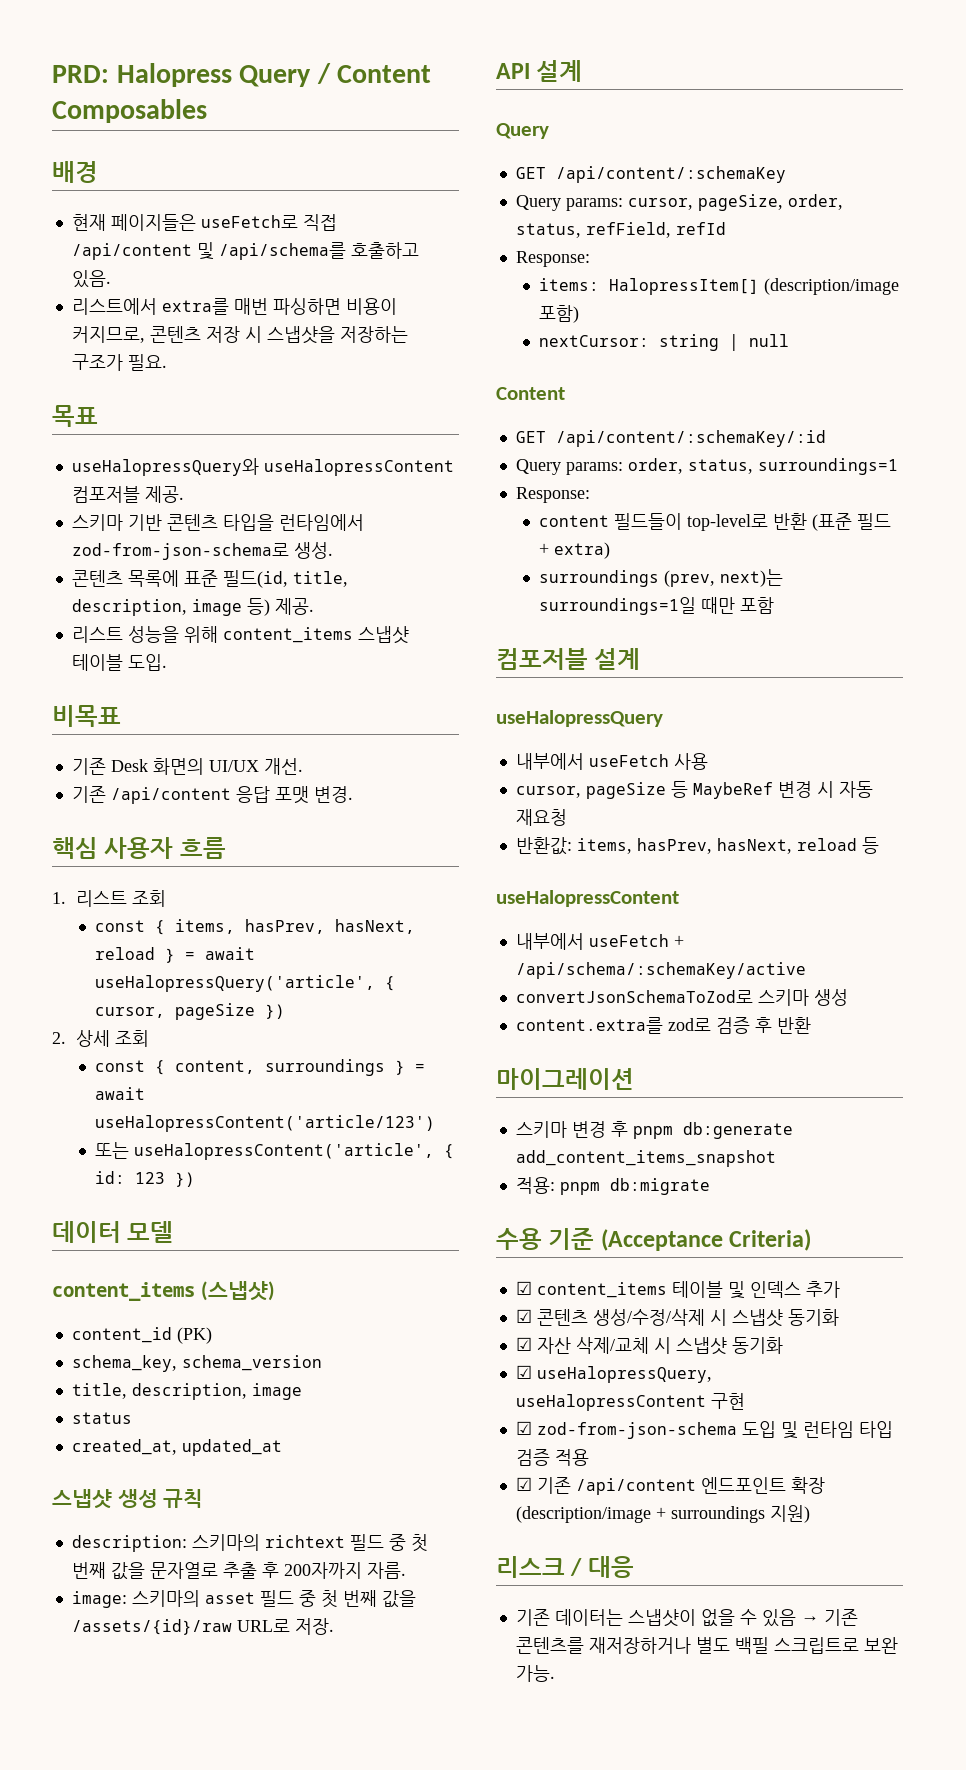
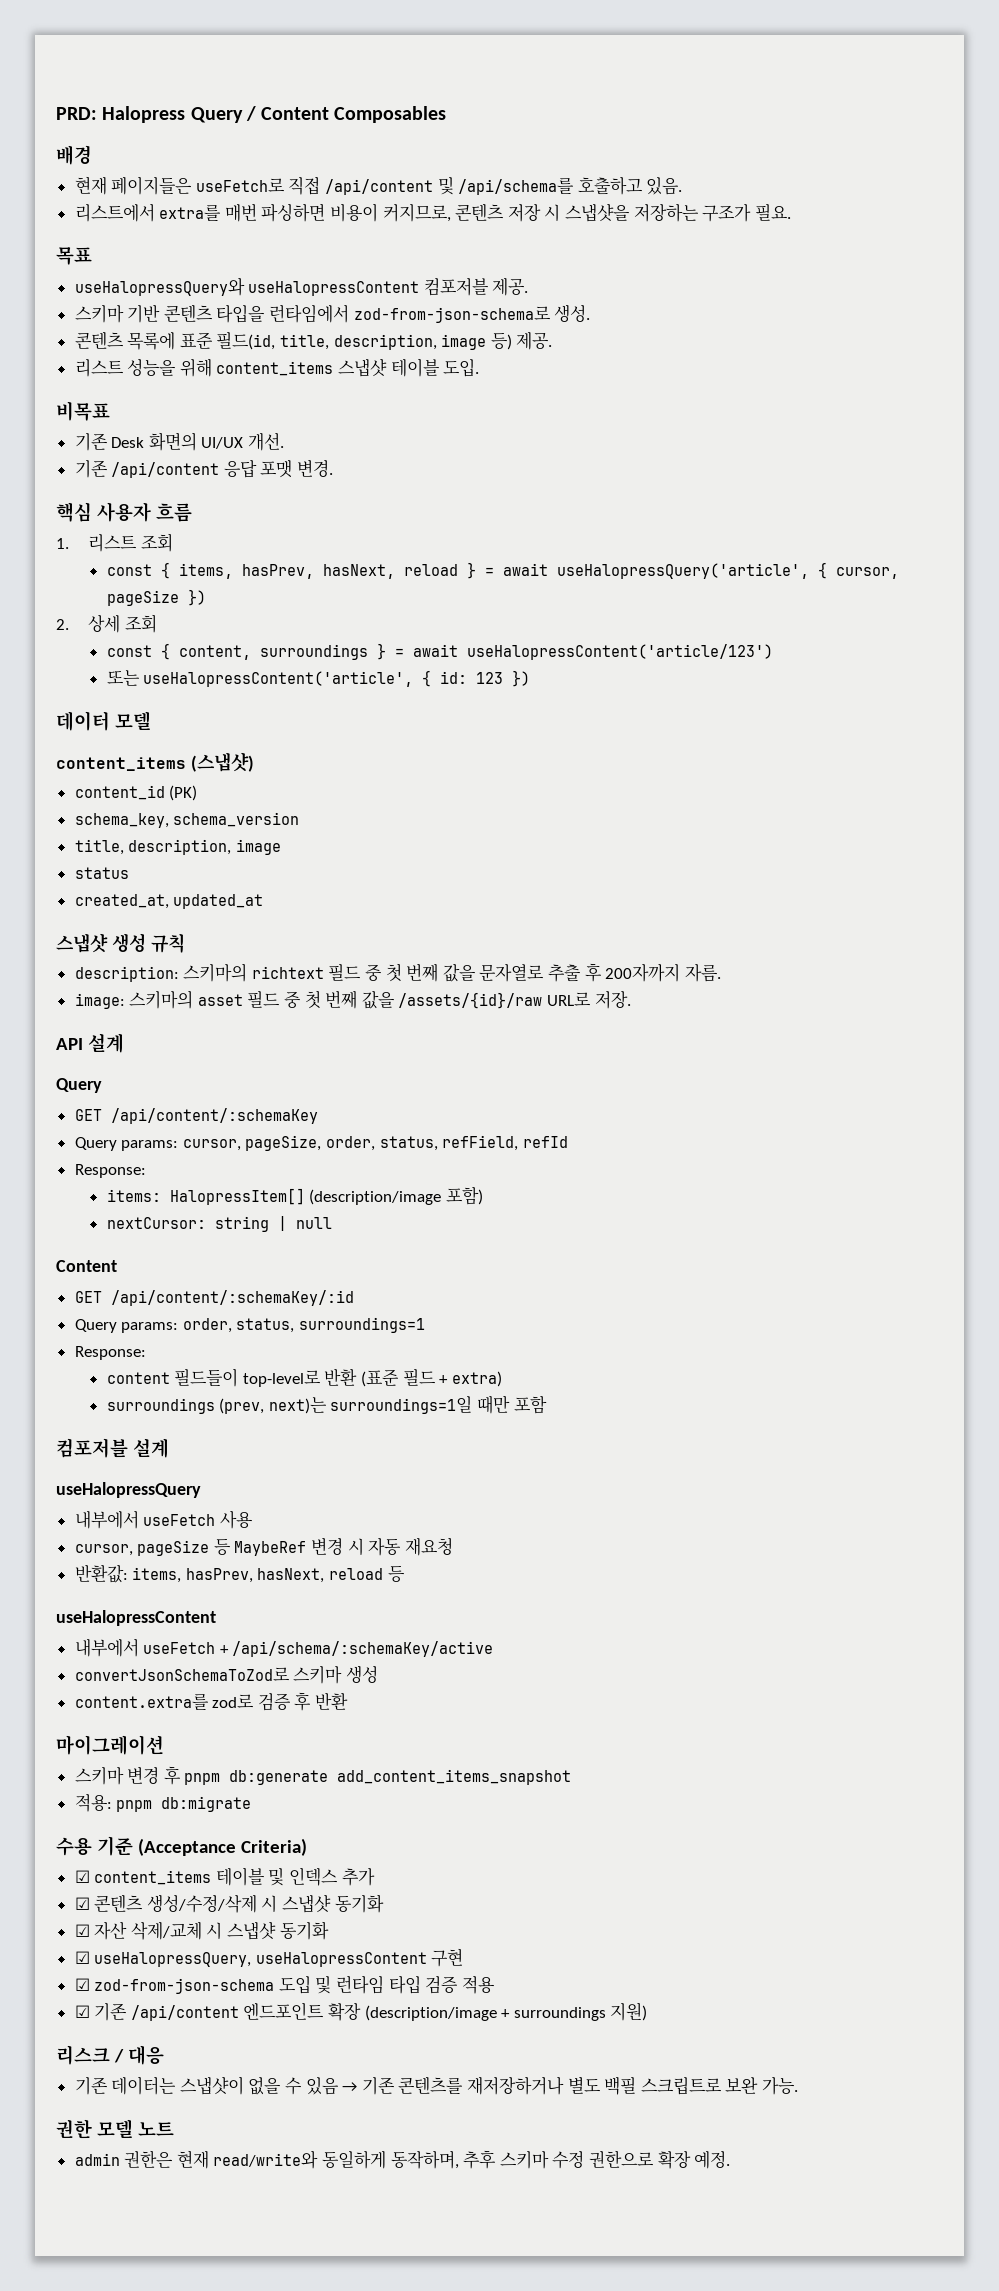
(555, 1673) none -> [56,2119,174,2139] [74,2150,731,2169] // 권한 모델 노트 // admin 권한은 현재 read/write와 동일하게 동작하며, 추후 스키마 수정 권한으로 확장 예정.

